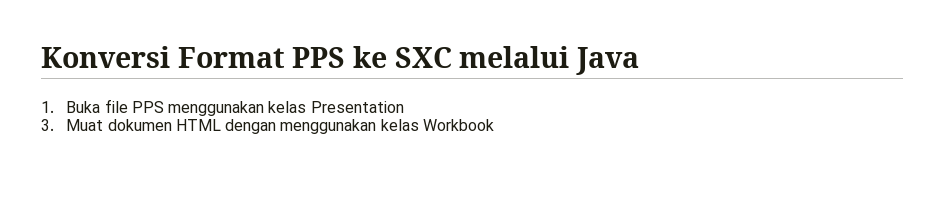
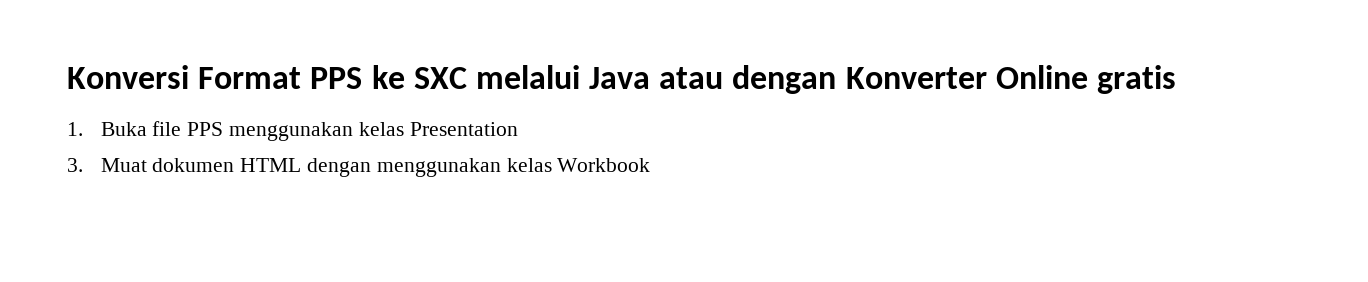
(640, 61) none -> [659,65,1176,94] atau dengan Konverter Online gratis

